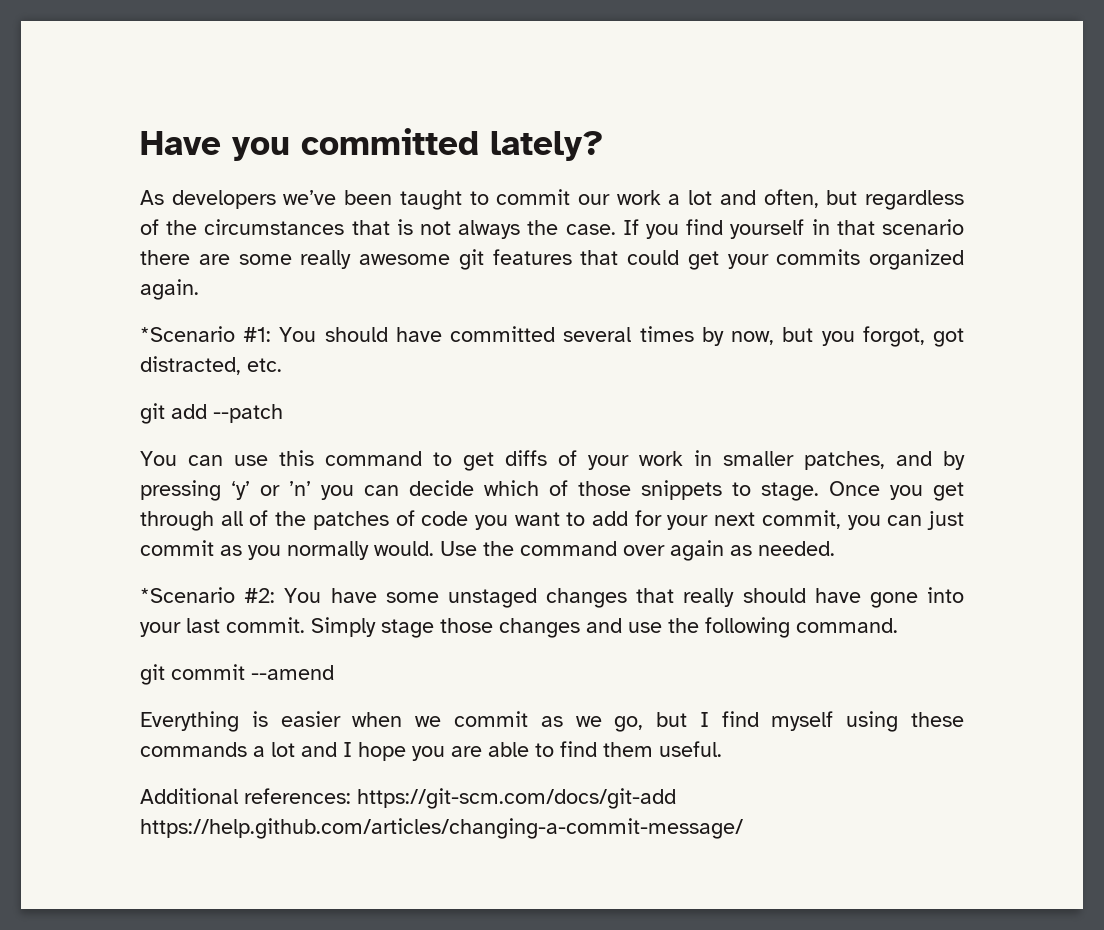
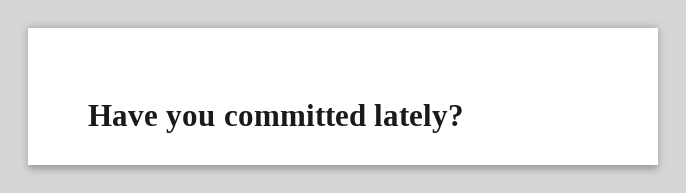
[140,189,964,210] [140,219,965,239] [140,249,964,270] [140,279,199,300] [140,326,965,347] [140,356,282,375] [140,403,283,424] [140,450,965,471] [140,480,964,501] [140,510,965,531] [140,540,835,561] [140,587,964,608] [140,617,898,638] [140,664,334,685] [140,711,965,732] [140,741,722,761] [140,788,676,809] [140,818,743,839] // As developers we’ve been taught to commit our work a lot and often, but regardless of the circumstances that is not always the case. If you find yourself in that scenario there are some really awesome git features that could get your commits organized again. // *Scenario #1: You should have committed several times by now, but you forgot, got distracted, etc. // git add --patch // You can use this command to get diffs of your work in smaller patches, and by pressing ‘y’ or ’n’ you can decide which of those snippets to stage. Once you get through all of the patches of code you want to add for your next commit, you can just commit as you normally would. Use the command over again as needed. // *Scenario #2: You have some unstaged changes that really should have gone into your last commit. Simply stage those changes and use the following command. // git commit --amend // Everything is easier when we commit as we go, but I find myself using these commands a lot and I hope you are able to find them useful. // Additional references: https://git-scm.com/docs/git-add https://help.github.com/articles/changing-a-commit-message/ -> (465, 118) none

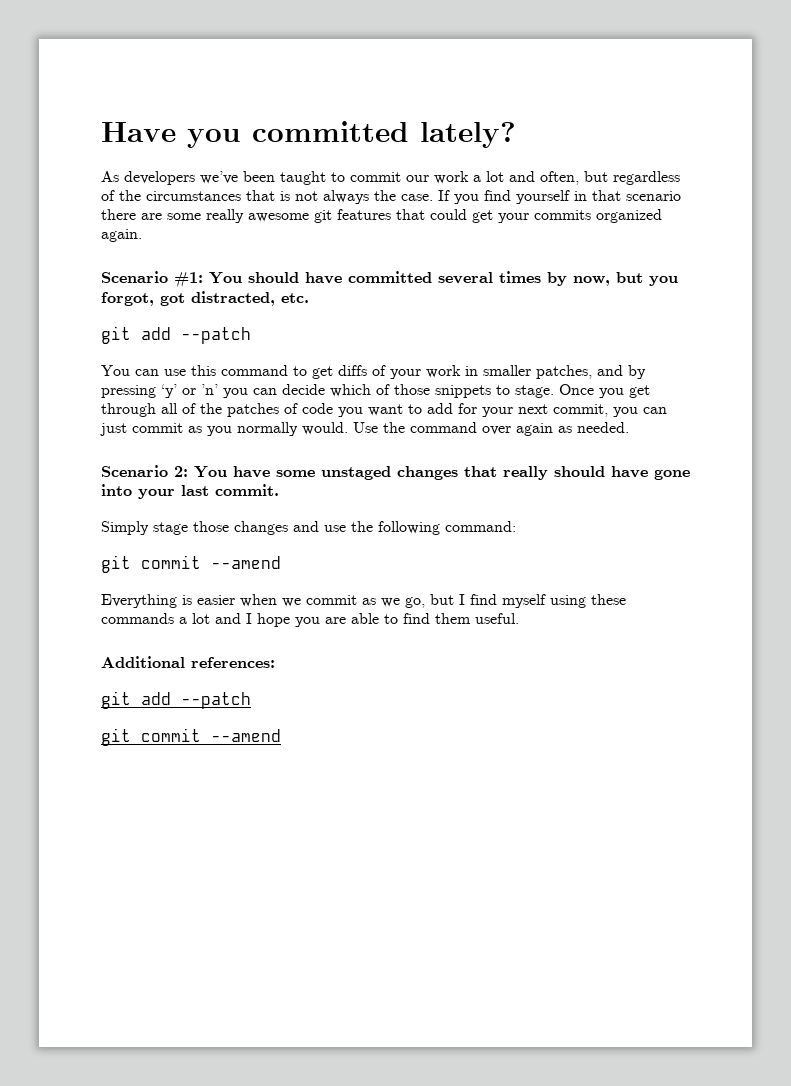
(465, 118) none -> [101,171,680,185] [101,190,681,204] [101,209,662,223] [101,229,142,242] [101,271,678,288] [101,291,309,306] [101,326,251,344] [101,365,646,379] [101,384,650,398] [101,403,667,417] [100,422,629,436] [101,465,690,480] [101,484,279,499] [101,521,516,535] [101,555,281,573] [101,594,626,608] [101,613,519,627] [101,656,275,668] [101,691,251,709] [101,728,281,746] // As developers we’ve been taught to commit our work a lot and often, but regardless of the circumstances that is not always the case. If you find yourself in that scenario there are some really awesome git features that could get your commits organized again. // Scenario #1: You should have committed several times by now, but you forgot, got distracted, etc. // git add --patch // You can use this command to get diffs of your work in smaller patches, and by pressing ‘y’ or ’n’ you can decide which of those snippets to stage. Once you get through all of the patches of code you want to add for your next commit, you can just commit as you normally would. Use the command over again as needed. // Scenario 2: You have some unstaged changes that really should have gone into your last commit. // Simply stage those changes and use the following command: // git commit --amend // Everything is easier when we commit as we go, but I find myself using these commands a lot and I hope you are able to find them useful. // Additional references: // git add --patch // git commit --amend

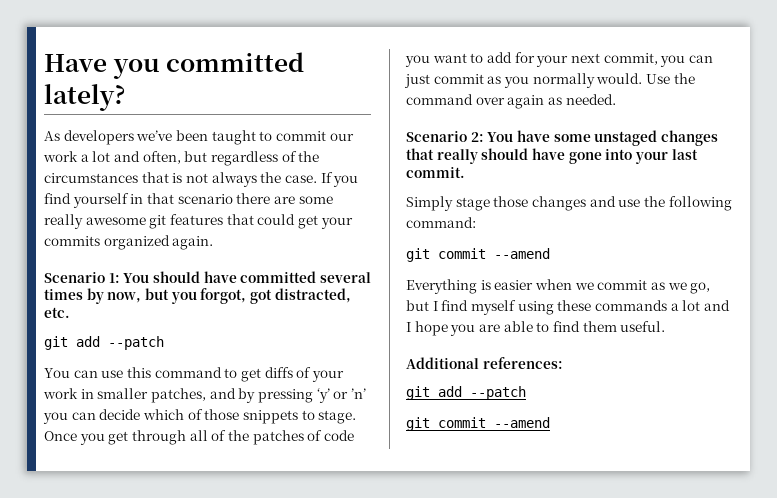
[174,272,203,288] #1: -> [108,273,120,283] 1:

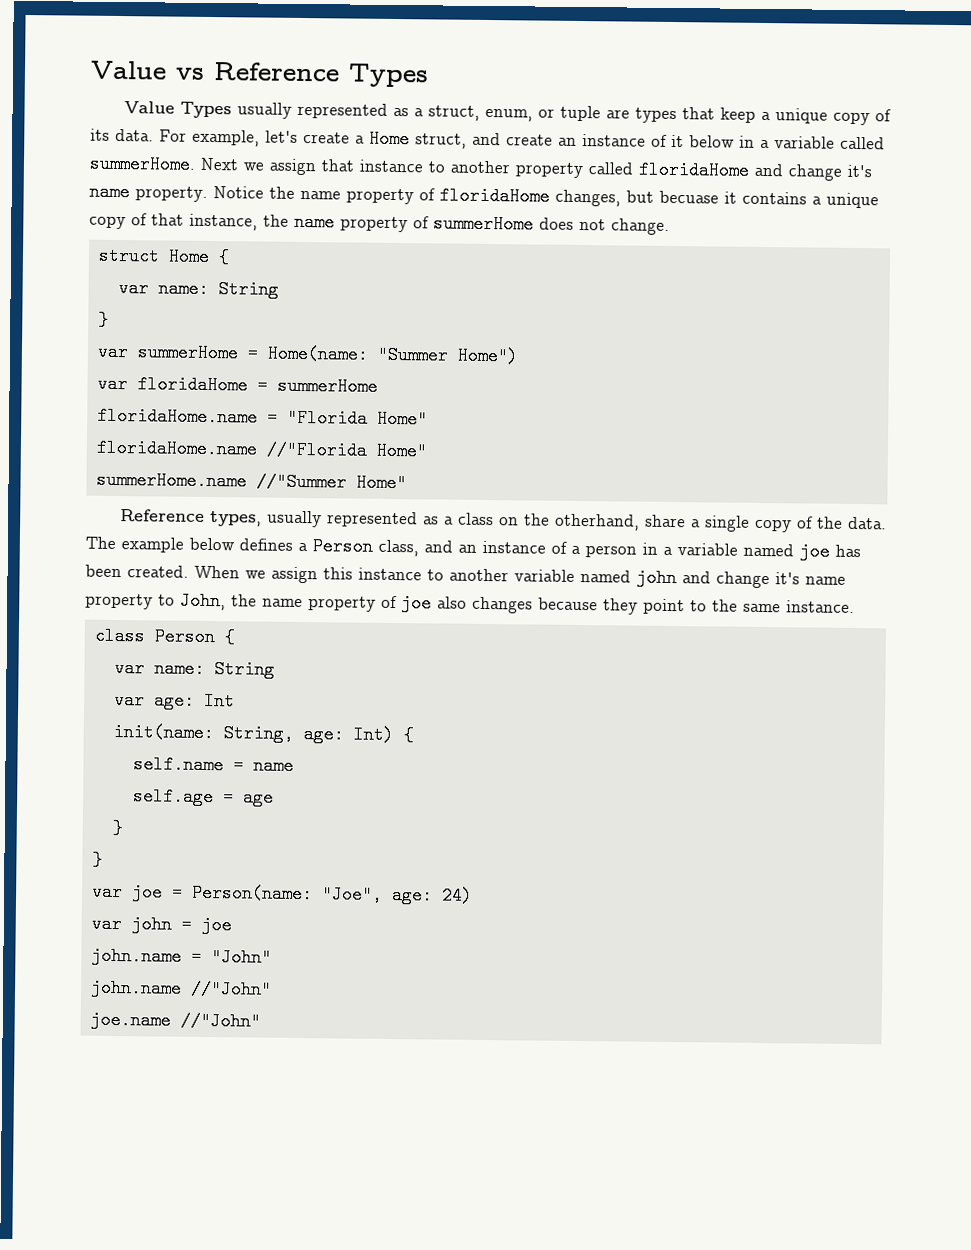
[44,52,305,79] [44,84,126,111] [44,130,354,145] [43,151,320,166] [44,172,359,187] [44,193,333,208] [44,214,353,229] [44,235,214,250] [44,271,371,283] [44,288,351,304] [44,307,70,318] [44,336,164,350] [44,367,344,382] [43,388,366,403] [43,409,357,424] [44,430,354,445] [405,52,713,67] [404,73,695,88] [406,94,616,109] [406,130,718,146] [406,148,698,164] [406,167,465,178] [406,196,732,211] [406,217,476,228] [406,248,550,262] [406,279,711,294] [406,300,730,315] [406,321,666,336] [406,357,563,369] [406,386,526,400] [406,417,550,431] Have you committed lately? // As developers we’ve been taught to commit our work a lot and often, but regardless of the circumstances that is not always the case. If you find yourself in that scenario there are some really awesome git features that could get your commits organized again. // Scenario 1: You should have committed several times by now, but you forgot, got distracted, etc. // git add --patch // You can use this command to get diffs of your work in smaller patches, and by pressing ‘y’ or ’n’ you can decide which of those snippets to stage. Once you get through all of the patches of code you want to add for your next commit, you can just commit as you normally would. Use the command over again as needed. // Scenario 2: You have some unstaged changes that really should have gone into your last commit. // Simply stage those changes and use the following command: // git commit --amend // Everything is easier when we commit as we go, but I find myself using these commands a lot and I hope you are able to find them useful. // Additional references: // git add --patch // git commit --amend -> [90,60,429,88] [123,101,891,126] [90,128,885,150] [89,154,872,181] [89,182,879,209] [89,212,670,235] [97,246,230,267] [117,279,279,299] [97,310,109,329] [96,342,519,366] [96,374,378,396] [96,406,428,429] [95,438,427,461] [95,470,407,493] [119,509,887,533] [85,536,861,561] [85,564,846,589] [85,591,855,615] [93,626,235,647] [113,658,275,679] [113,690,235,711] [112,722,414,745] [132,755,294,775] [132,787,274,807] [111,818,123,838] [91,850,103,869] [90,882,473,905] [90,914,232,935] [90,946,272,967] [89,978,272,999] [89,1010,261,1031] Value vs Reference Types // Value Types usually represented as a struct, enum, or tuple are types that keep a unique copy of its data. For example, let's create a Home struct, and create an instance of it below in a variable called summerHome. Next we assign that instance to another property called floridaHome and change it's name property. Notice the name property of floridaHome changes, but becuase it contains a unique copy of that instance, the name property of summerHome does not change. // struct Home { // var name: String // } // var summerHome = Home(name: "Summer Home") // var floridaHome = summerHome // floridaHome.name = "Florida Home" // floridaHome.name //"Florida Home" // summerHome.name //"Summer Home" // Reference types, usually represented as a class on the otherhand, share a single copy of the data. The example below defines a Person class, and an instance of a person in a variable named joe has been created. When we assign this instance to another variable named john and change it's name property to John, the name property of joe also changes because they point to the same instance. // class Person { // var name: String // var age: Int // init(name: String, age: Int) { // self.name = name // self.age = age // } // } // var joe = Person(name: "Joe", age: 24) // var john = joe // john.name = "John" // john.name //"John" // joe.name //"John"

